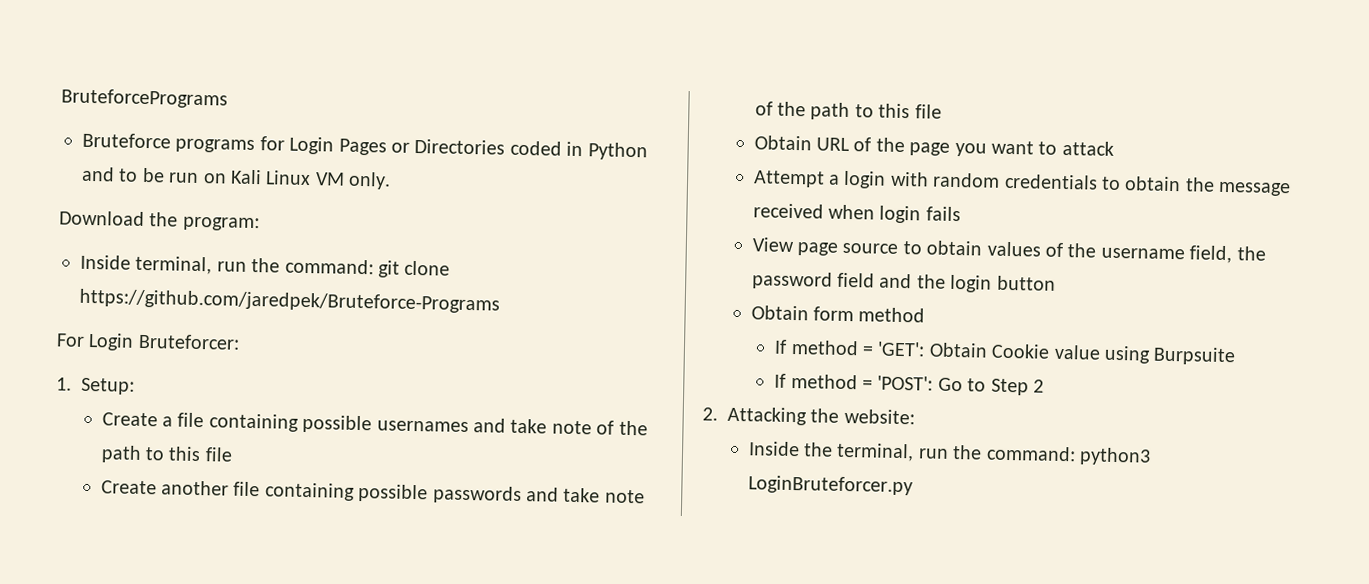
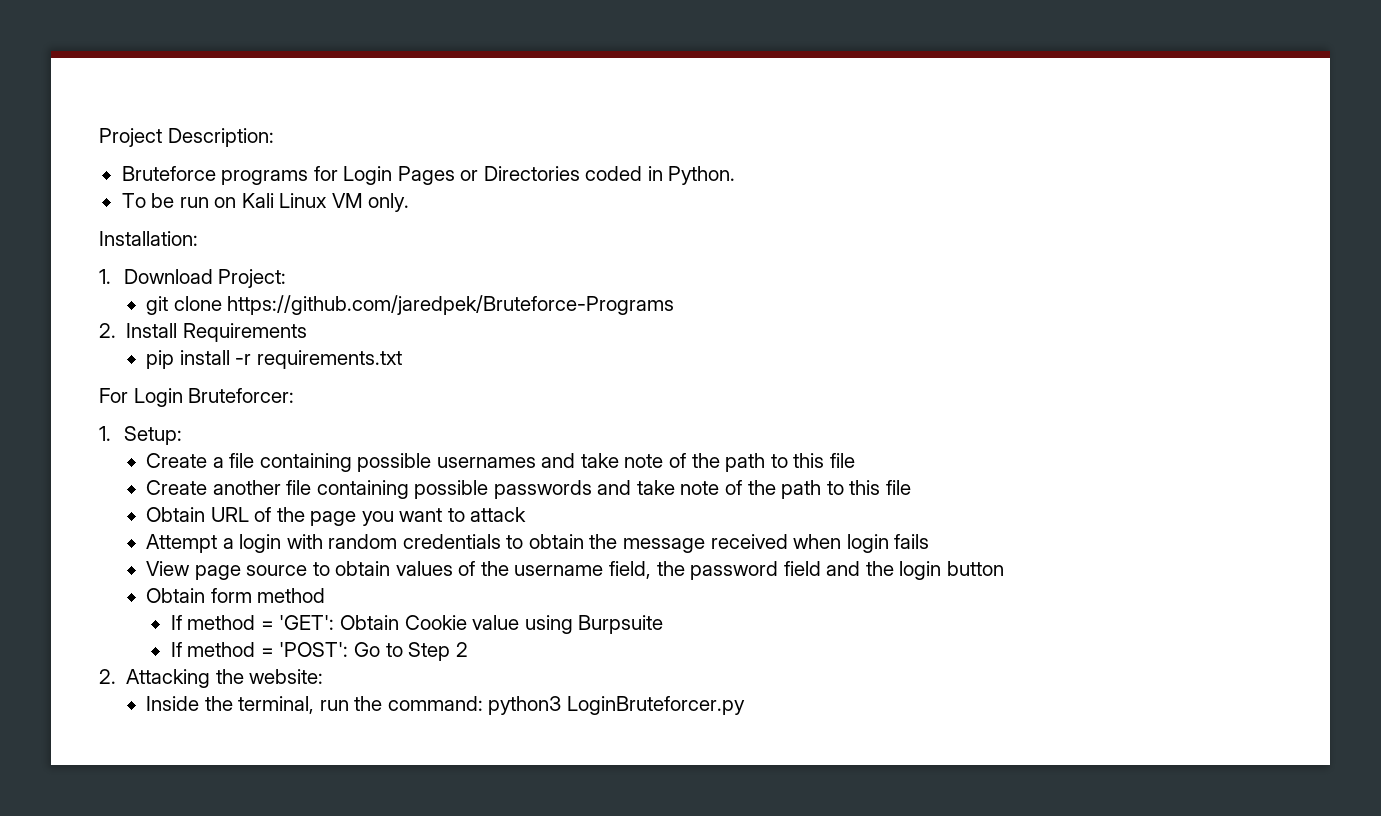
[61,88,228,109] BruteforcePrograms -> [99,128,274,147] Project Description:
[587,142,648,161] [81,166,139,182] Python and to -> [668,166,736,185] [121,193,146,208] Python. // To
[59,210,260,232] [80,254,451,278] [79,288,500,314] Download the program: // Inside terminal, run the command: git clone https://github.com/jaredpek/Bruteforce-Programs -> [99,231,198,246] [99,269,287,288] [146,295,675,315] [99,323,307,342] [146,350,402,369] Installation: // 1. Download Project: // git clone https://github.com/jaredpek/Bruteforce-Programs // 2. Install Requirements // pip install -r requirements.txt

